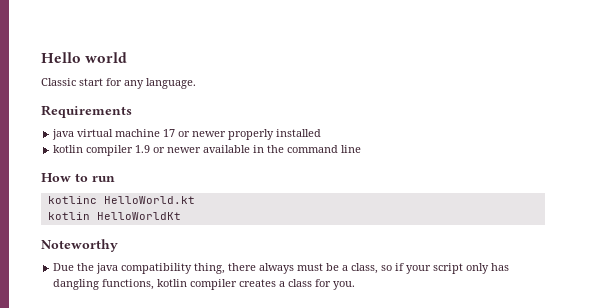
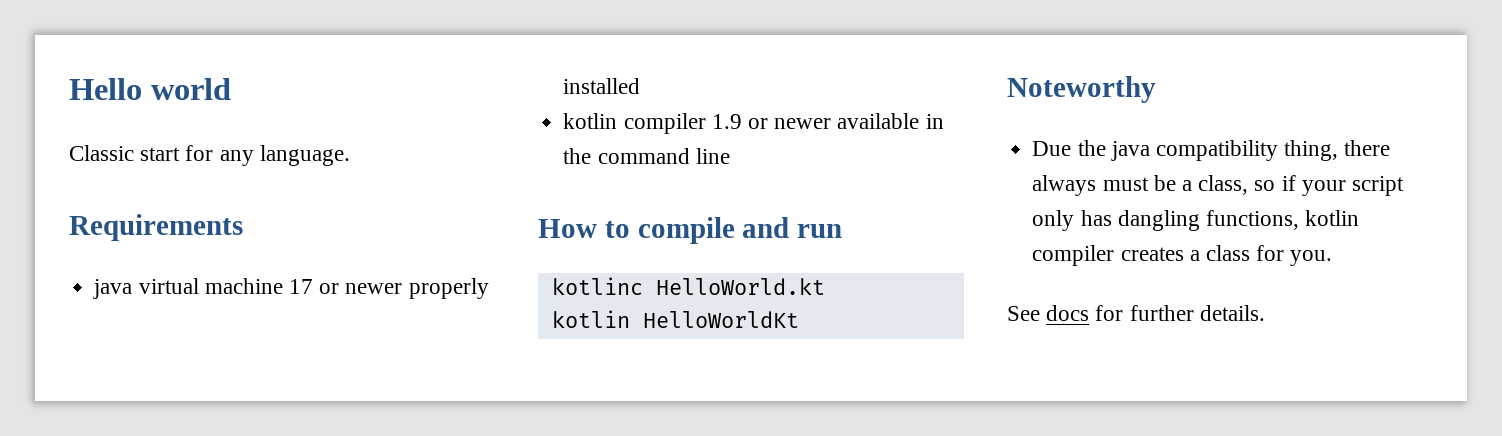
(88, 177) none -> [637,217,790,244] compile and
(356, 285) none -> [1007,305,1265,321] // See docs for further details.

